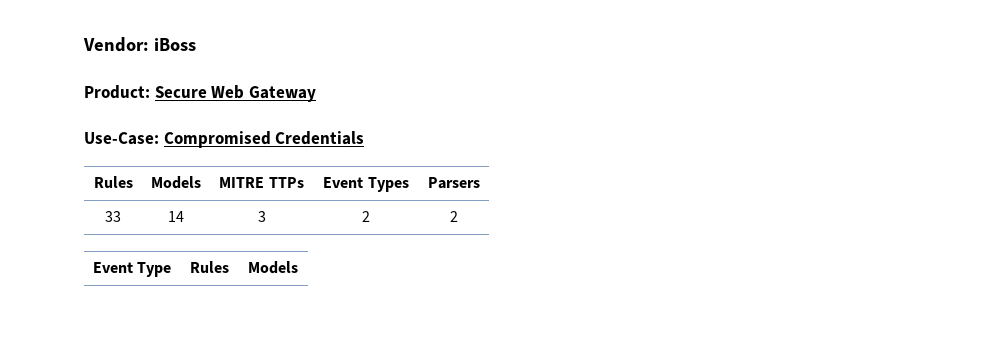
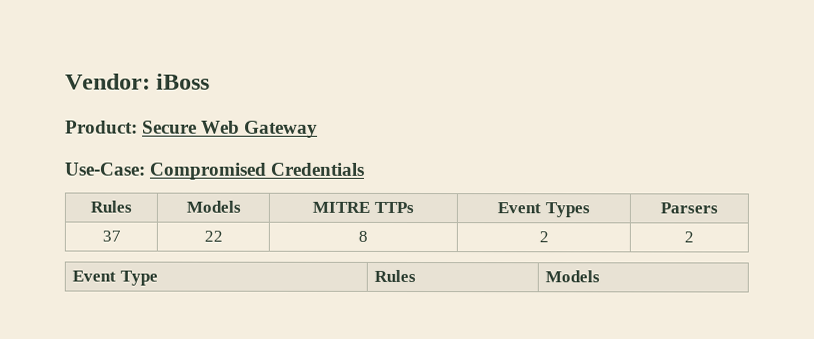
[105,211,121,222] [167,211,184,222] [257,211,266,222] 33 | 14 | 3 -> [101,230,121,242] [203,230,223,242] [358,230,368,242] 37 | 22 | 8

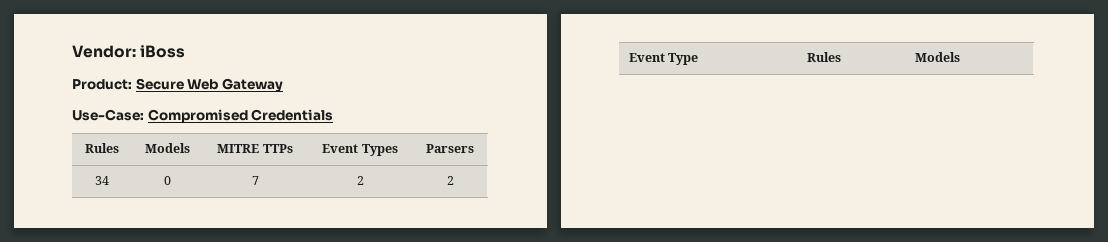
[101,230,121,242] [203,230,223,242] [358,230,368,242] 37 | 22 | 8 -> [95,176,109,185] [163,176,171,185] [251,176,259,185] 34 | 0 | 7

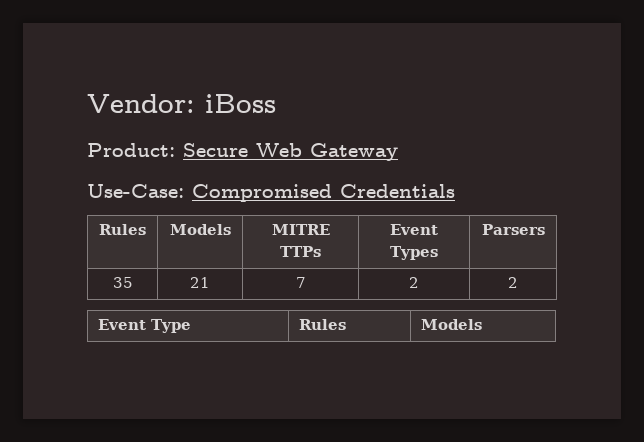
[95,176,109,185] [163,176,171,185] 34 | 0 -> [112,277,133,288] [190,277,210,288] 35 | 21

